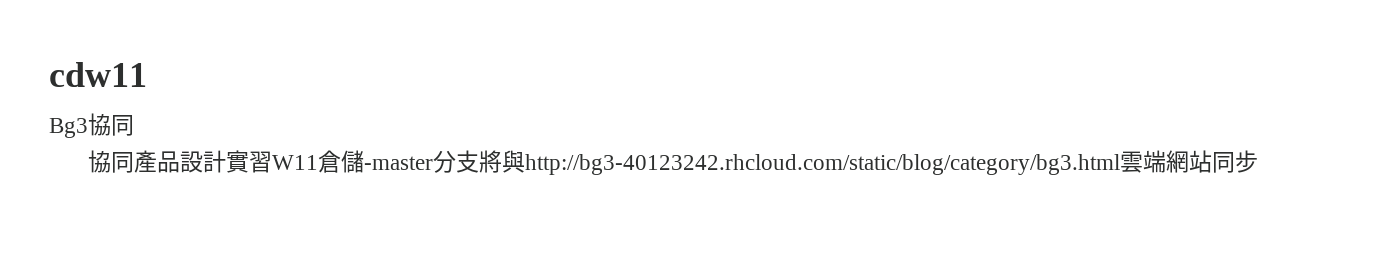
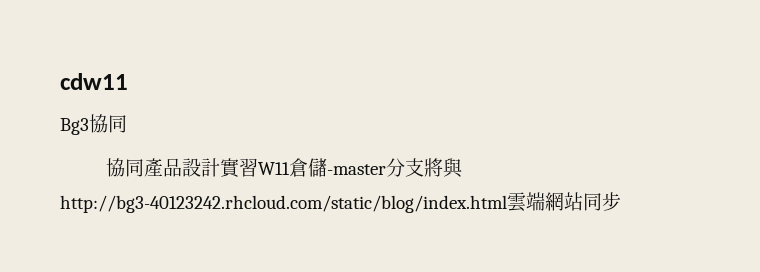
[525,154,1121,175] http://bg3-40123242.rhcloud.com/static/blog/category/bg3.html -> [60,195,507,213] http://bg3-40123242.rhcloud.com/static/blog/index.html

